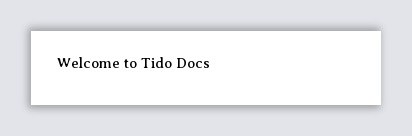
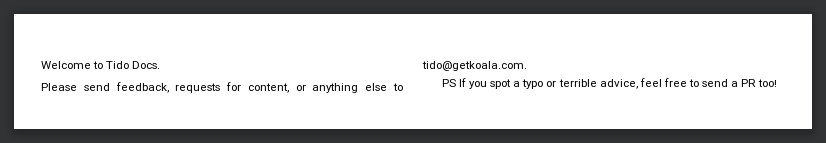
[176,58,210,68] Docs -> [132,61,161,69] [41,82,403,93] [422,61,527,71] [441,78,778,89] Docs. // Please send feedback, requests for content, or anything else to tido@getkoala.com. // PS If you spot a typo or terrible advice, feel free to send a PR too!

